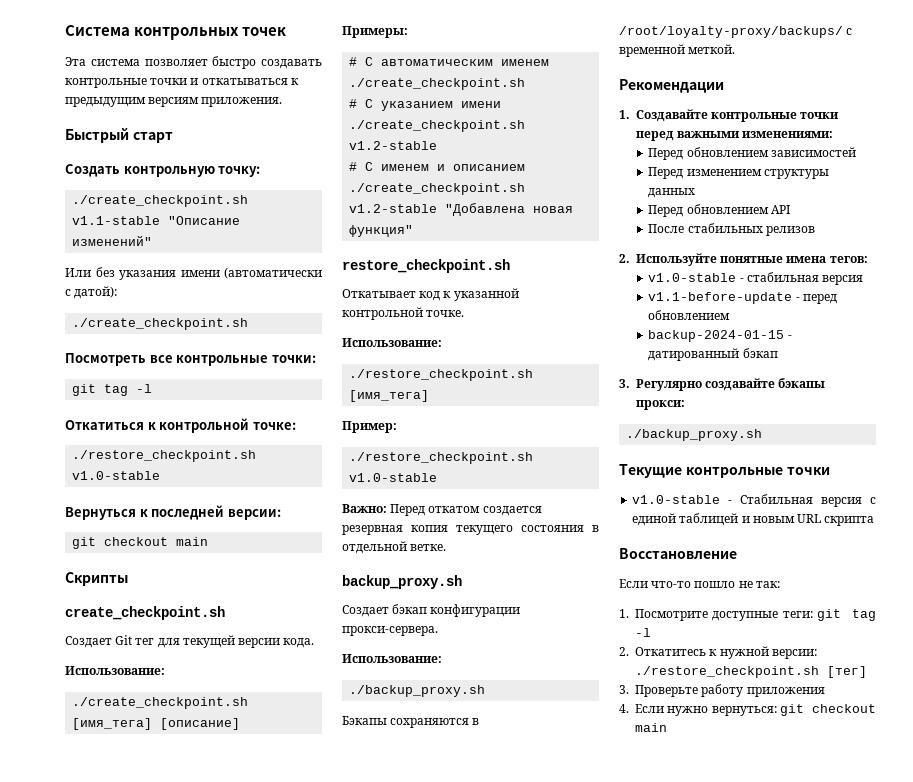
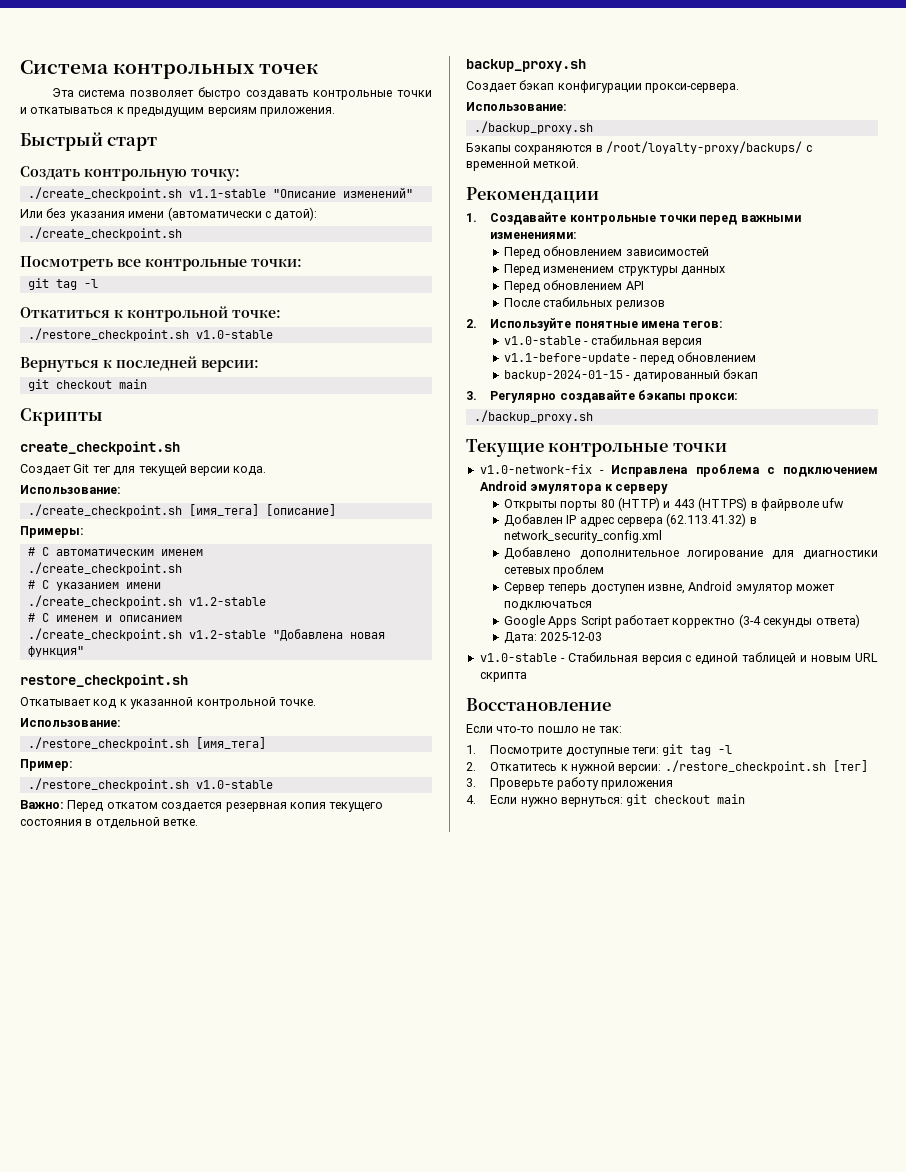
(830, 471) none -> [479,464,878,477] [479,481,668,494] [503,497,845,511] [503,513,757,527] [503,530,662,543] [503,547,878,560] [503,564,605,577] [503,581,836,594] [503,601,592,611] [503,614,860,628] [503,632,603,644] // v1.0-network-fix - Исправлена проблема с подключением Android эмулятора к серверу // Открыты порты 80 (HTTP) и 443 (HTTPS) в файрволе ufw // Добавлен IP адрес сервера (62.113.41.32) в network_security_config.xml // Добавлено дополнительное логирование для диагностики сетевых проблем // Сервер теперь доступен извне, Android эмулятор может подключаться // Google Apps Script работает корректно (3-4 секунды ответа) // Дата: 2025-12-03

